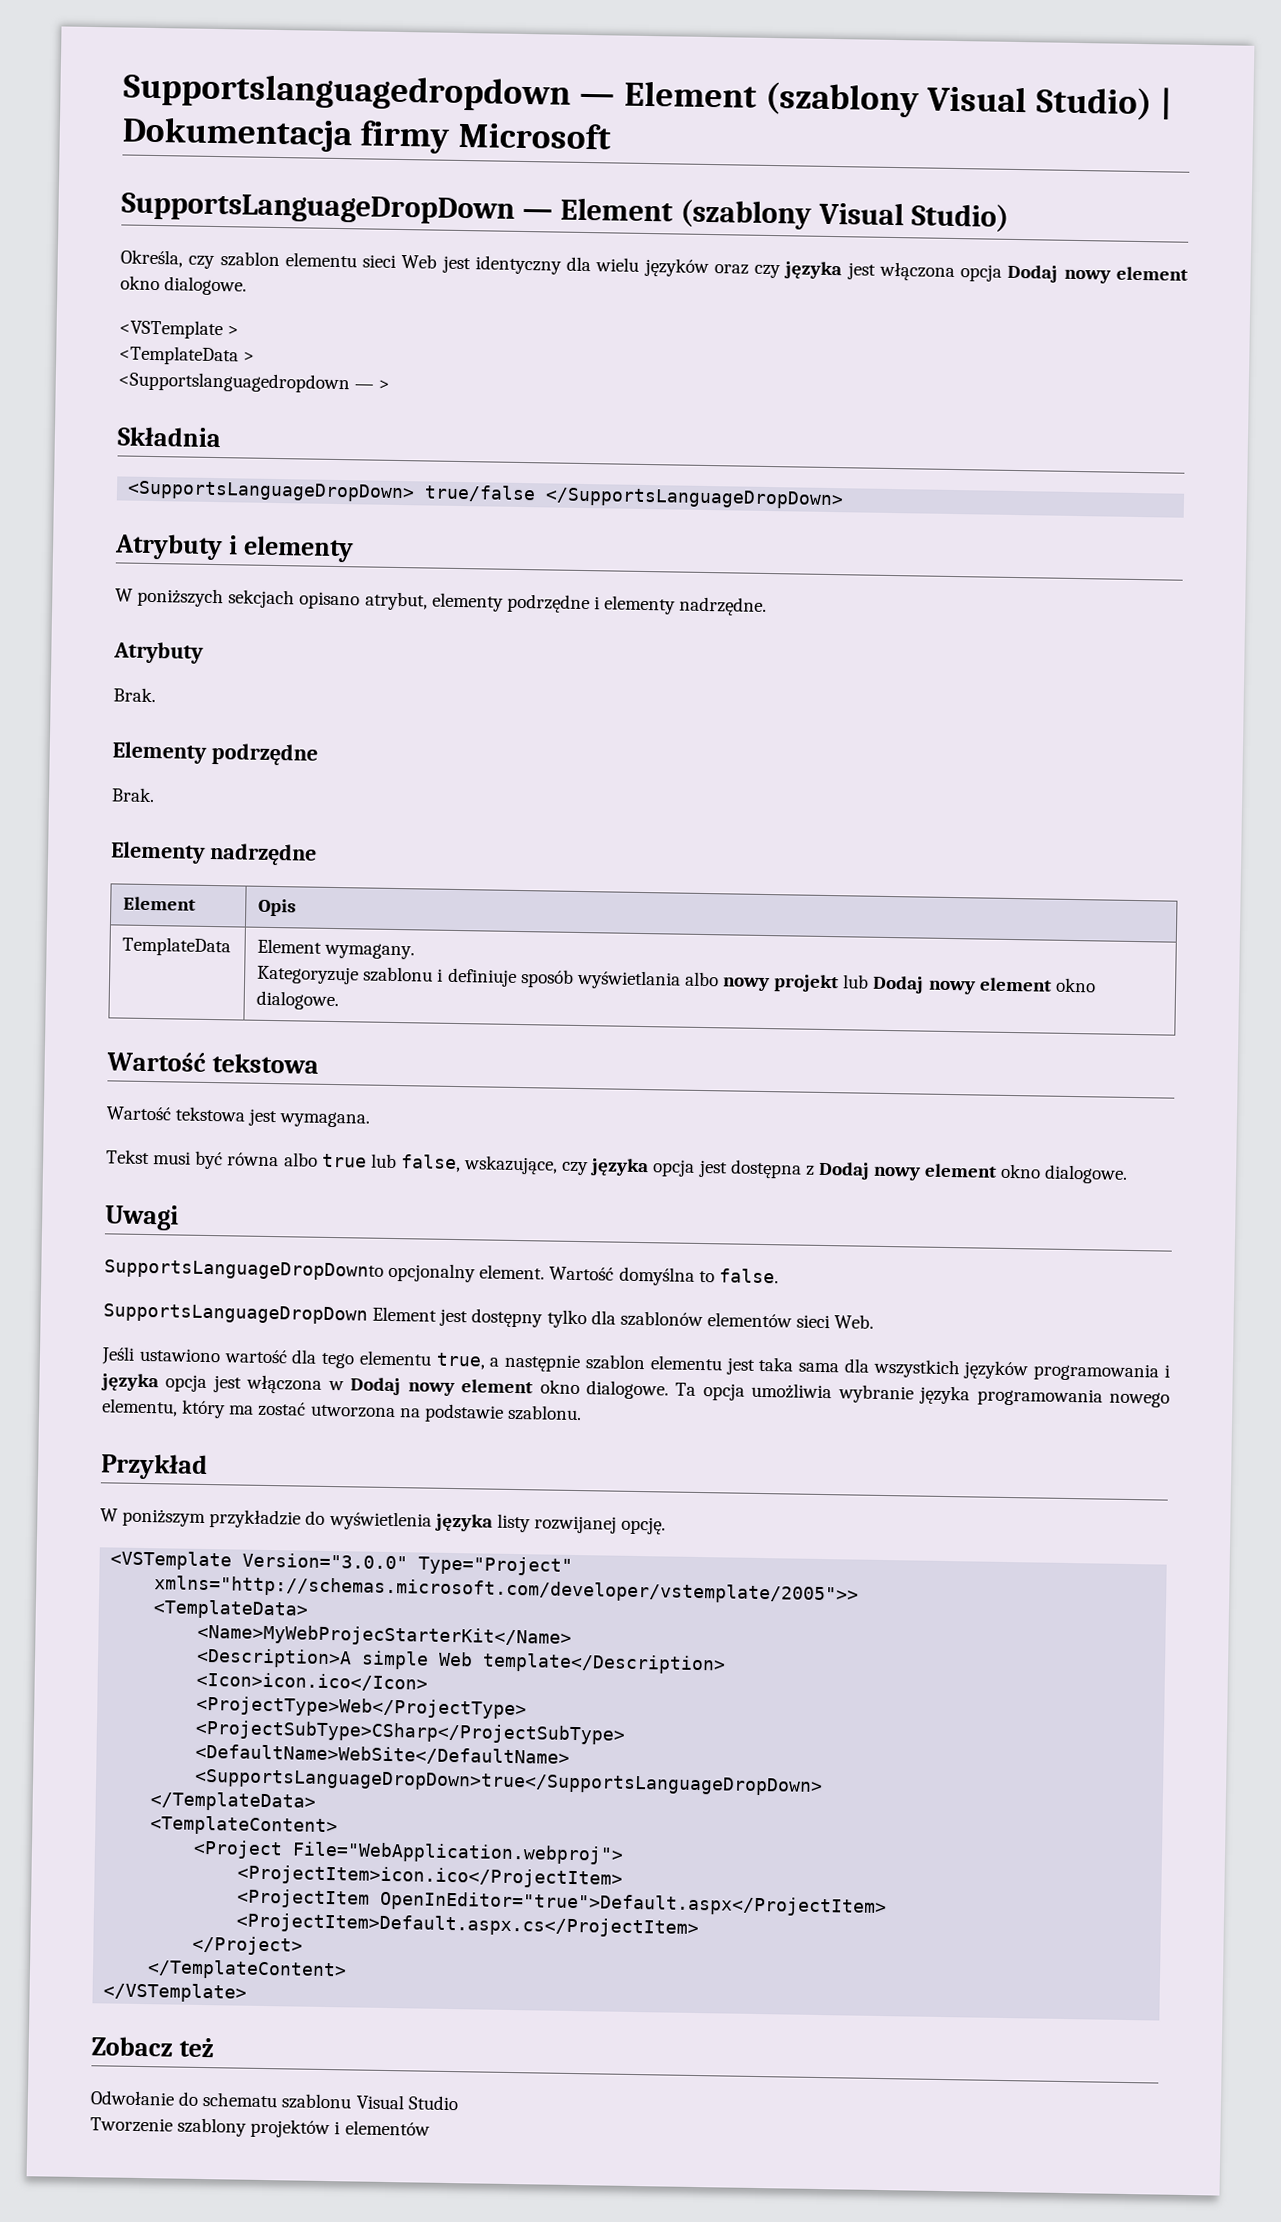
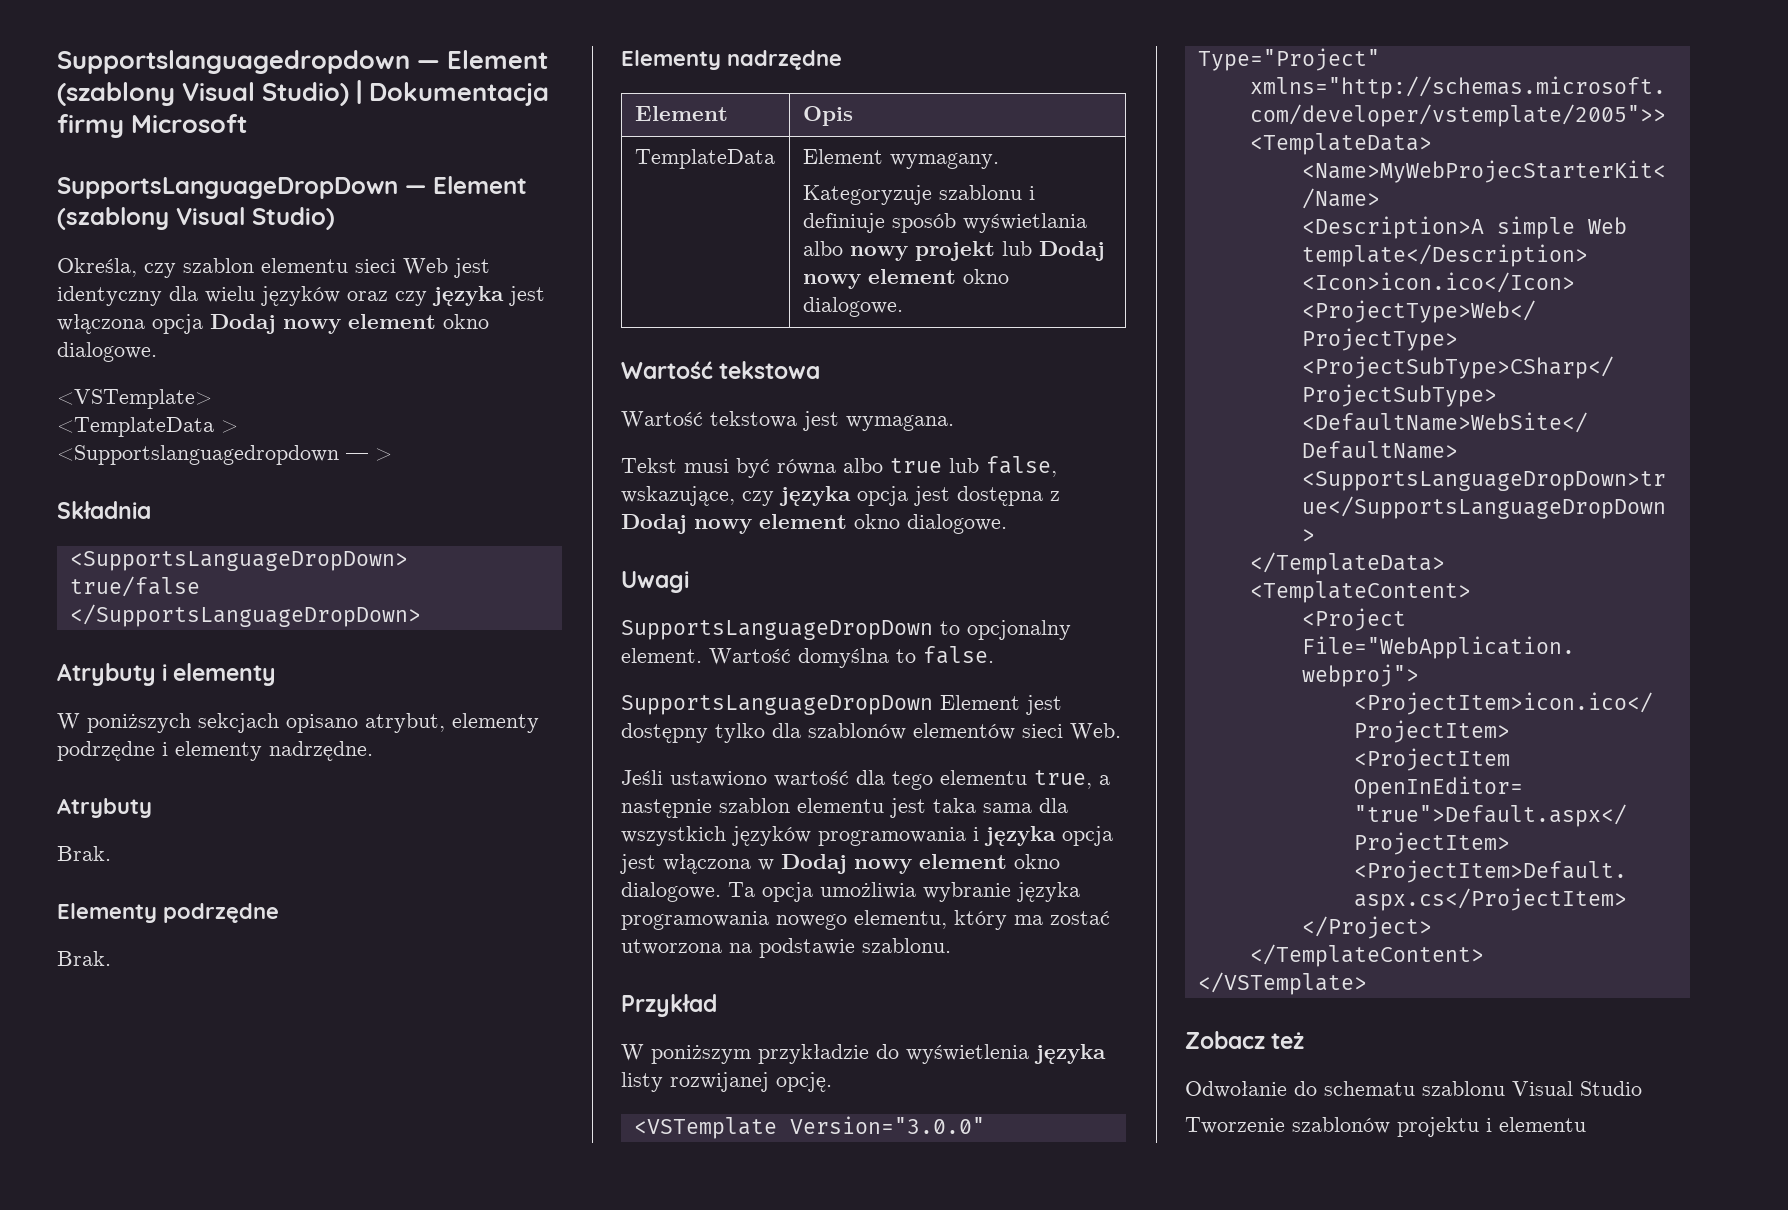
[119,319,240,340] <VSTemplate > -> [57,389,212,409] <VSTemplate>
[104,1259,384,1281] SupportsLanguageDropDownto -> [621,620,960,640] SupportsLanguageDropDown to
[177,2117,430,2139] szablony projektów i elementów -> [1292,1117,1586,1137] szablonów projektu i elementu

